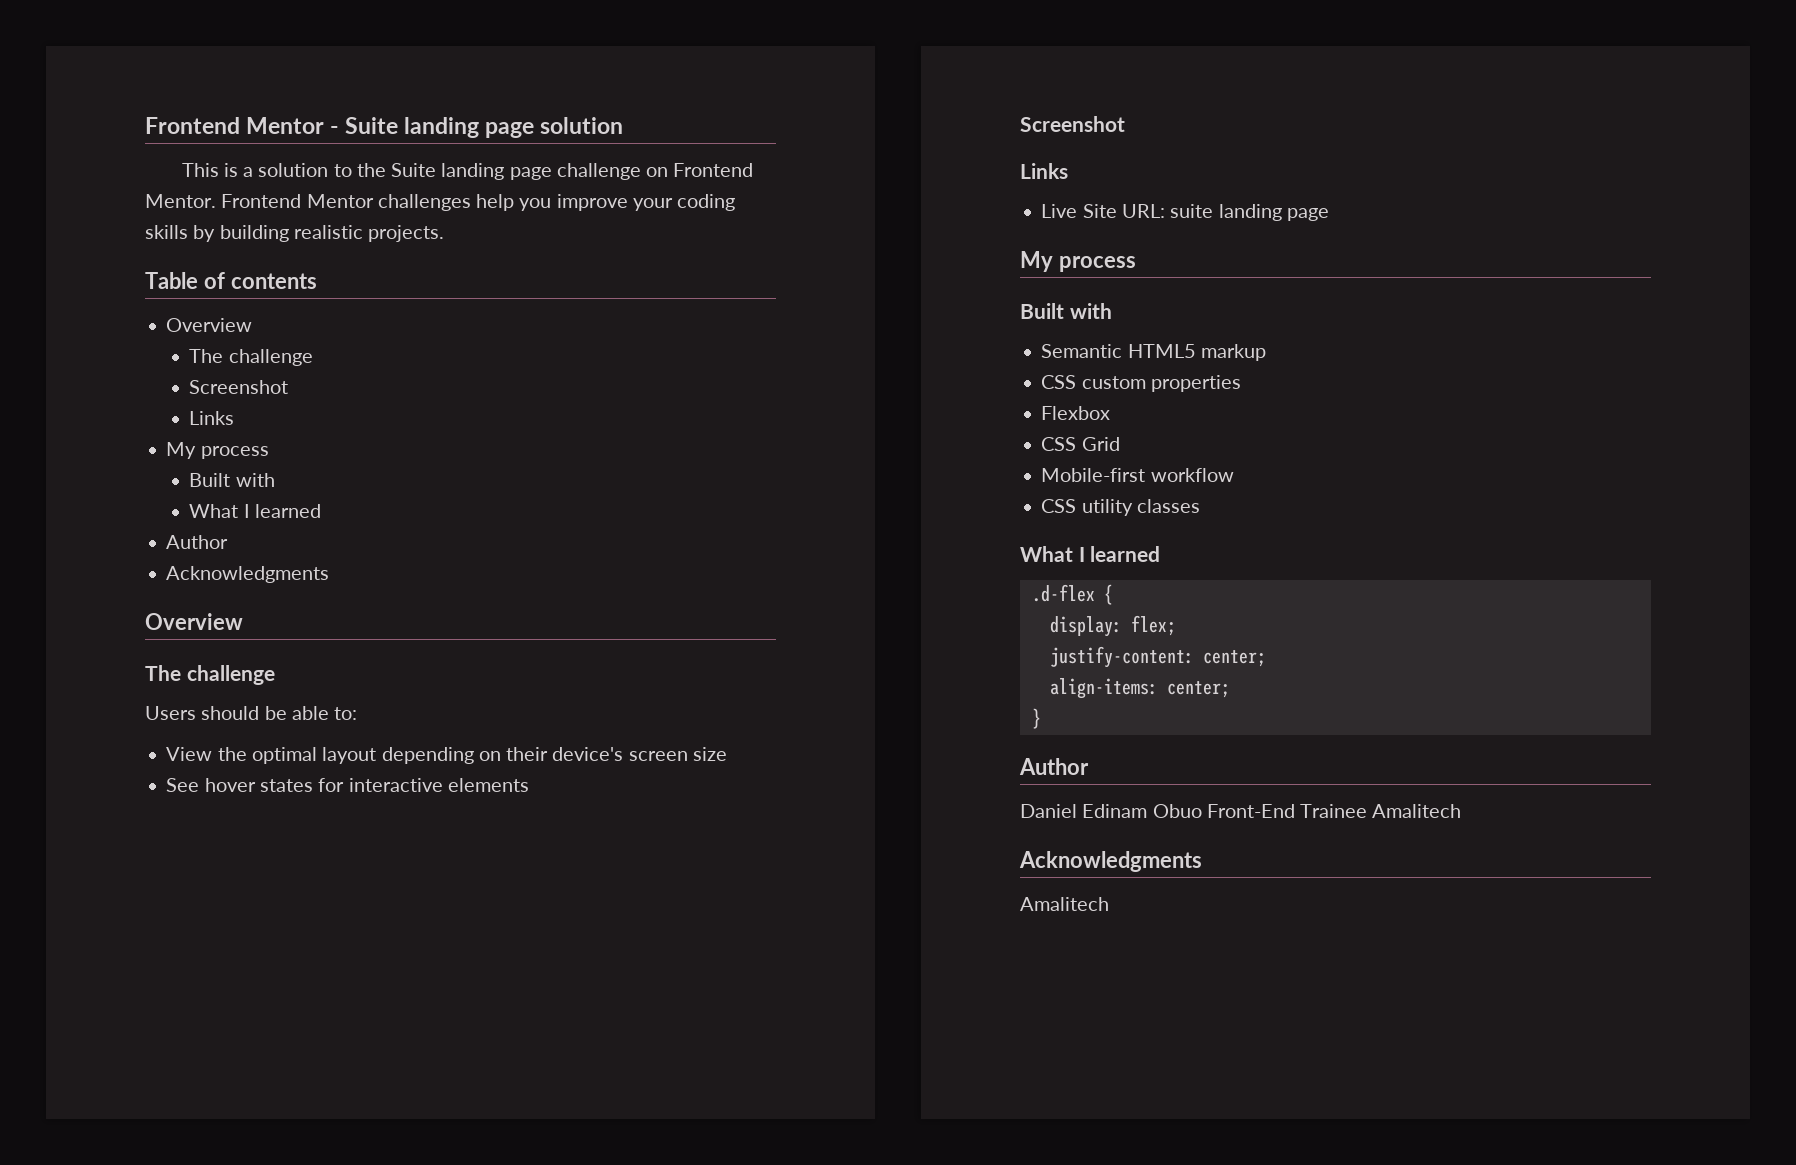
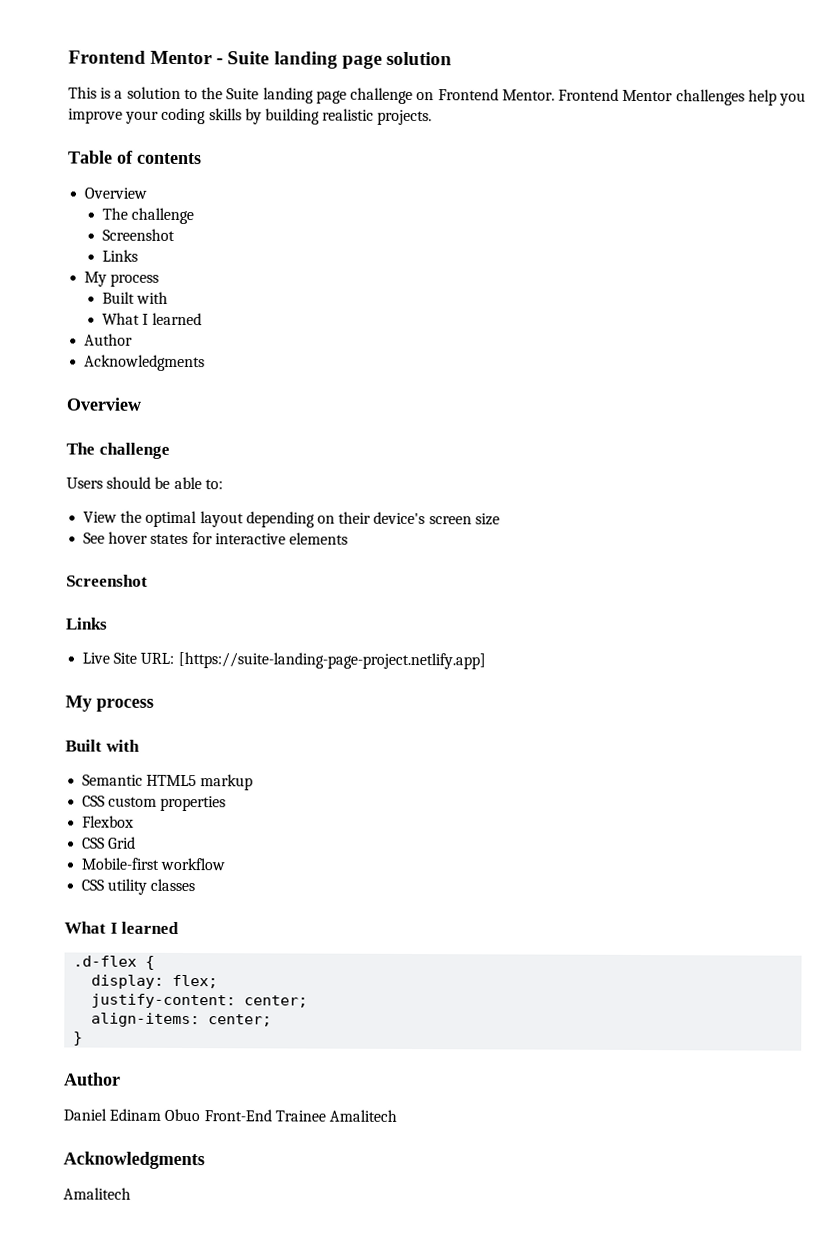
[1170,204,1329,221] suite landing page -> [177,651,486,670] [https://suite-landing-page-project.netlify.app]

